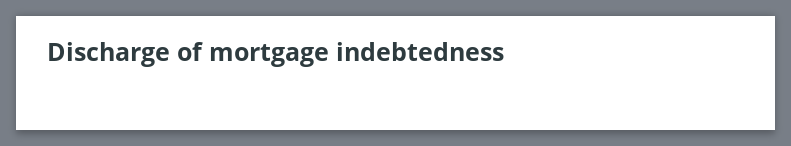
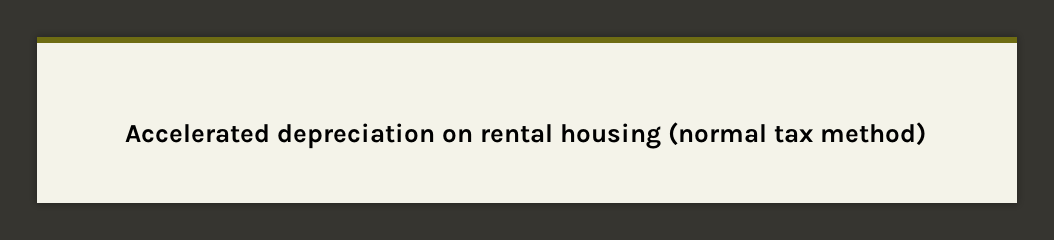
[47,42,504,67] Discharge of mortgage indebtedness -> [125,122,927,149] Accelerated depreciation on rental housing (normal tax method)

